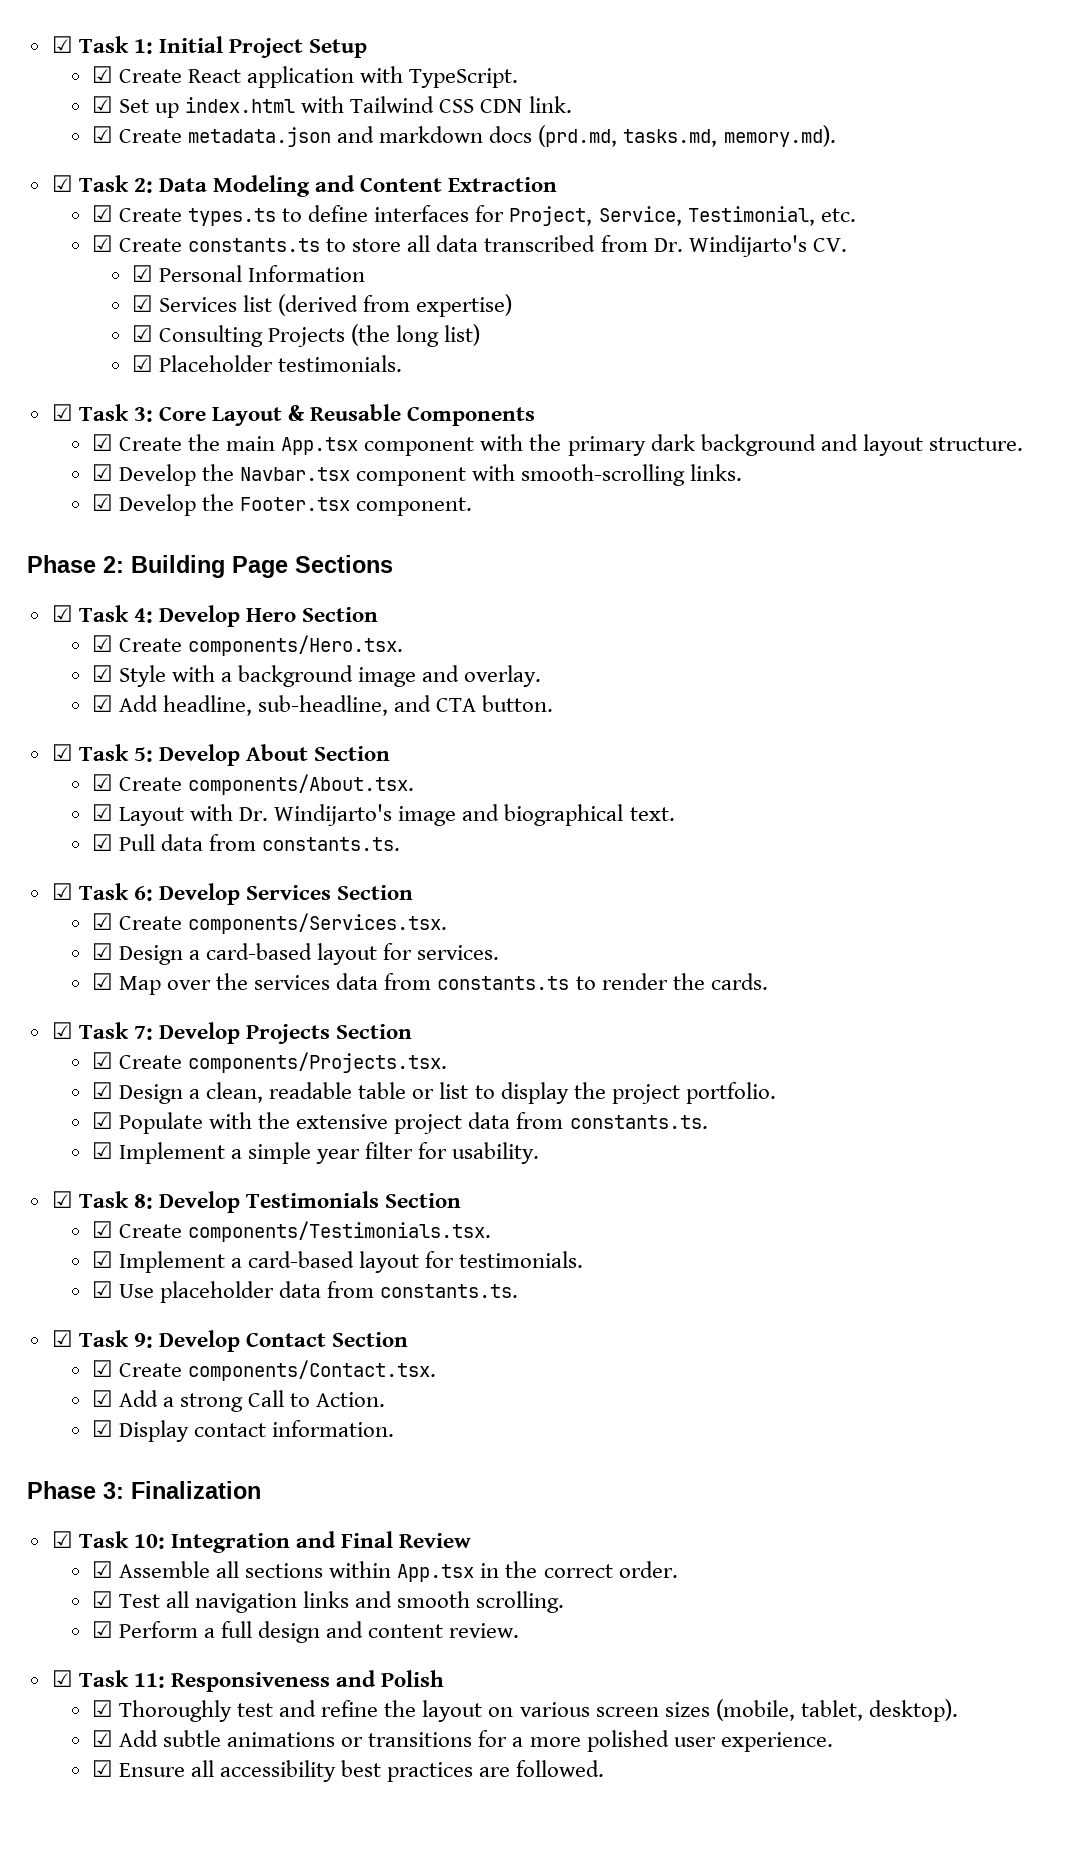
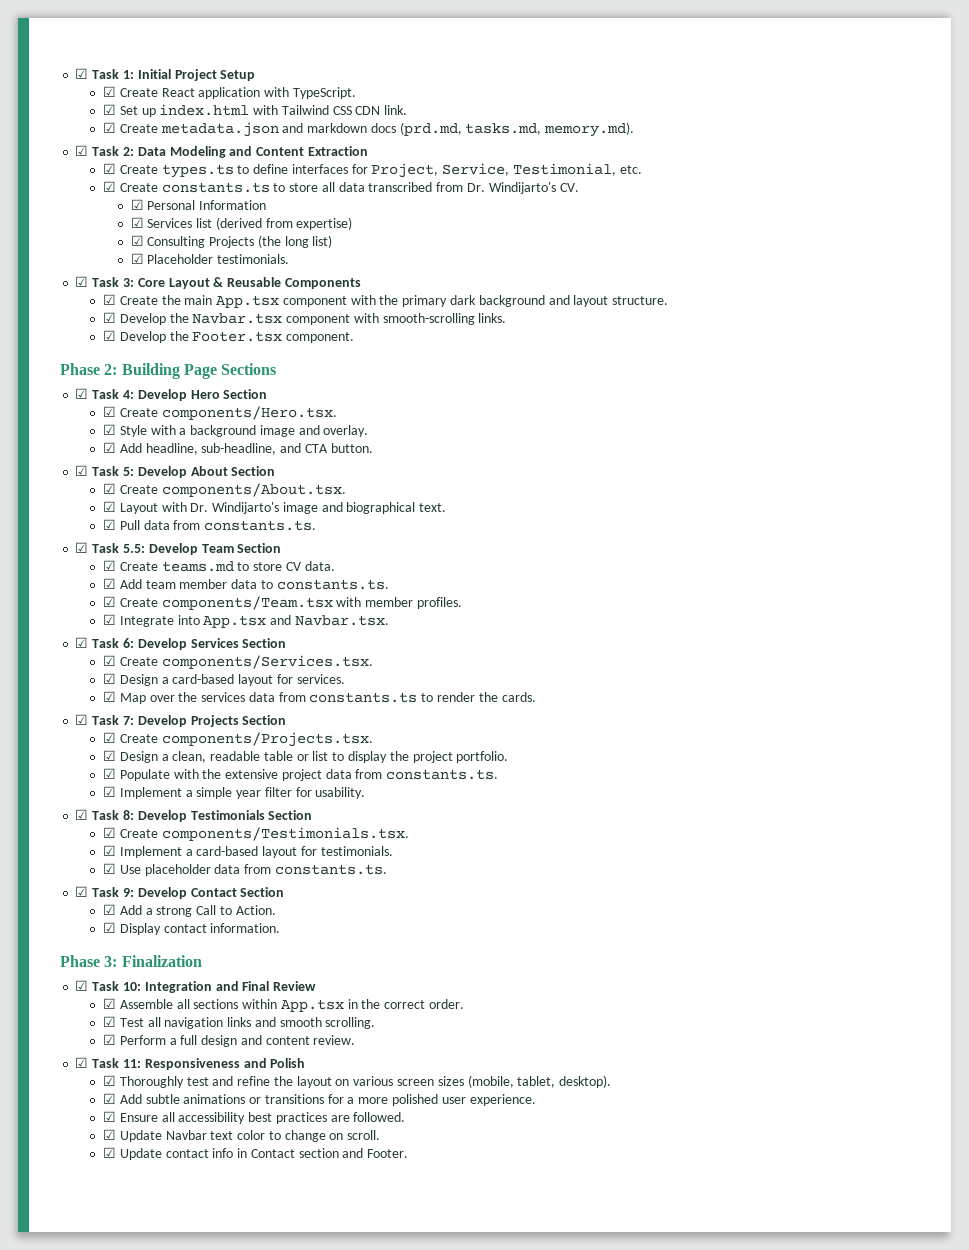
(401, 844) none -> [75,542,282,555] [102,560,335,572] [102,578,389,590] [102,596,462,610] [102,614,389,628] // ☑ Task 5.5: Develop Team Section // ☑ Create teams.md to store CV data. // ☑ Add team member data to constants.ts. // ☑ Create components/Team.tsx with member profiles. // ☑ Integrate into App.tsx and Navbar.tsx.
[91,1360,437,1381] // ☑ Create components/Contact.tsx. -> (285, 892) none
(605, 1768) none -> [102,1129,381,1142] [102,1147,409,1160] // ☑ Update Navbar text color to change on scroll. // ☑ Update contact info in Contact section and Footer.

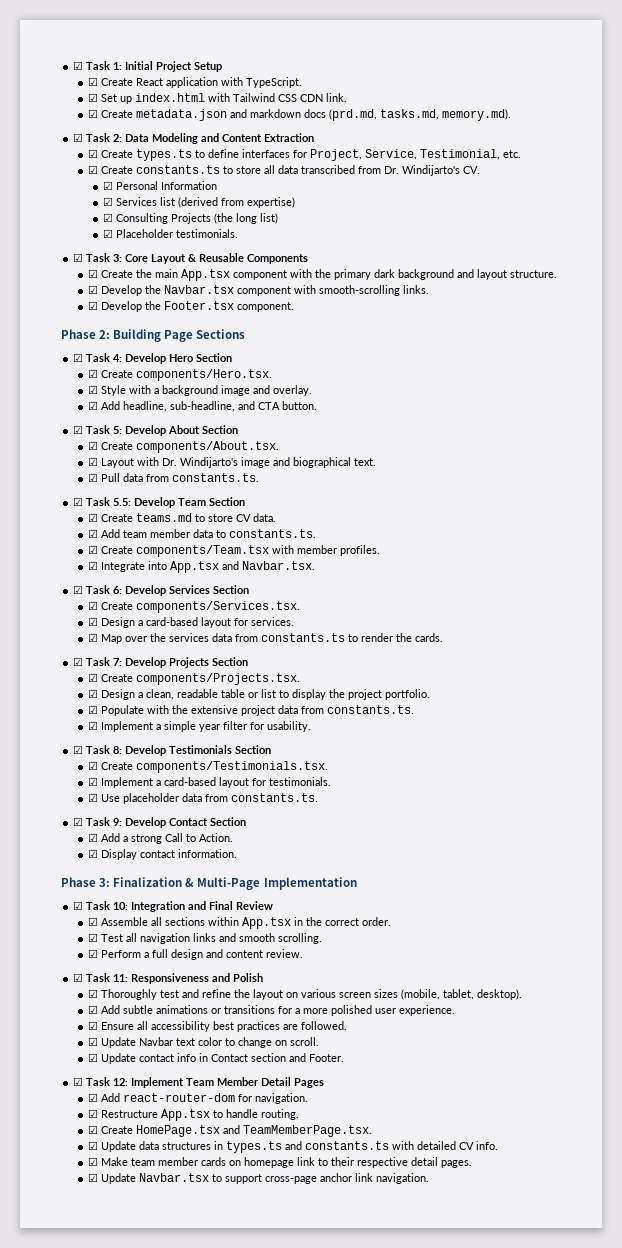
(202, 961) none -> [185,877,357,890] & Multi-Page Implementation
(409, 1153) none -> [73,1077,325,1088] [87,1093,308,1104] [87,1109,299,1121] [87,1125,372,1137] [87,1141,498,1153] [87,1157,472,1168] [87,1173,429,1184] // ☑ Task 12: Implement Team Member Detail Pages // ☑ Add react-router-dom for navigation. // ☑ Restructure App.tsx to handle routing. // ☑ Create HomePage.tsx and TeamMemberPage.tsx. // ☑ Update data structures in types.ts and constants.ts with detailed CV info. // ☑ Make team member cards on homepage link to their respective detail pages. // ☑ Update Navbar.tsx to support cross-page anchor link navigation.

